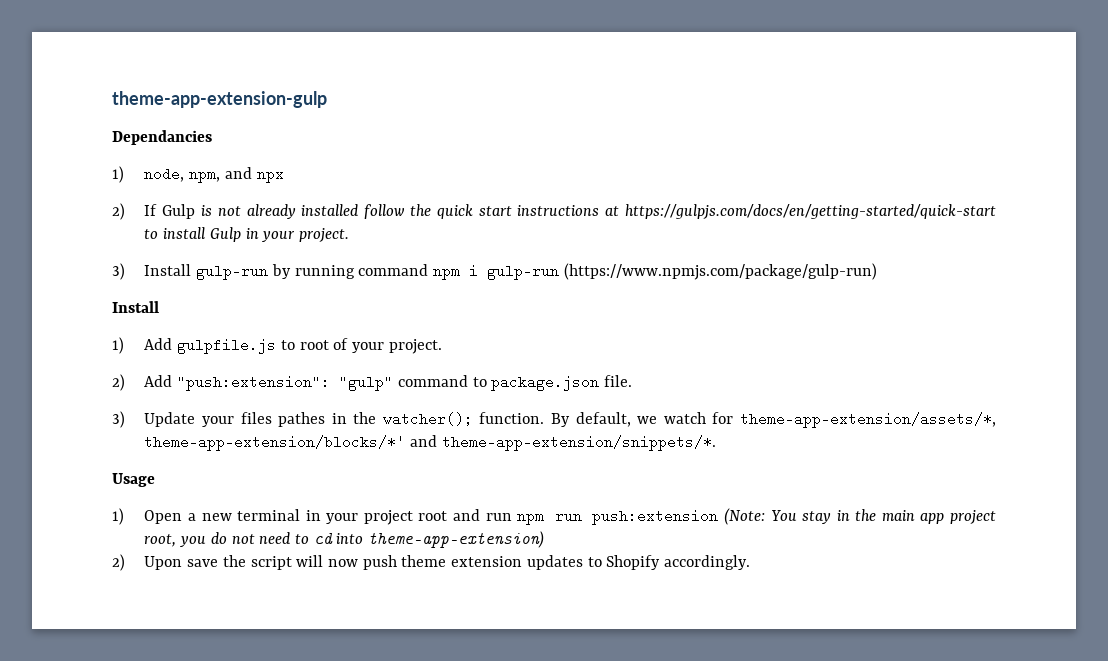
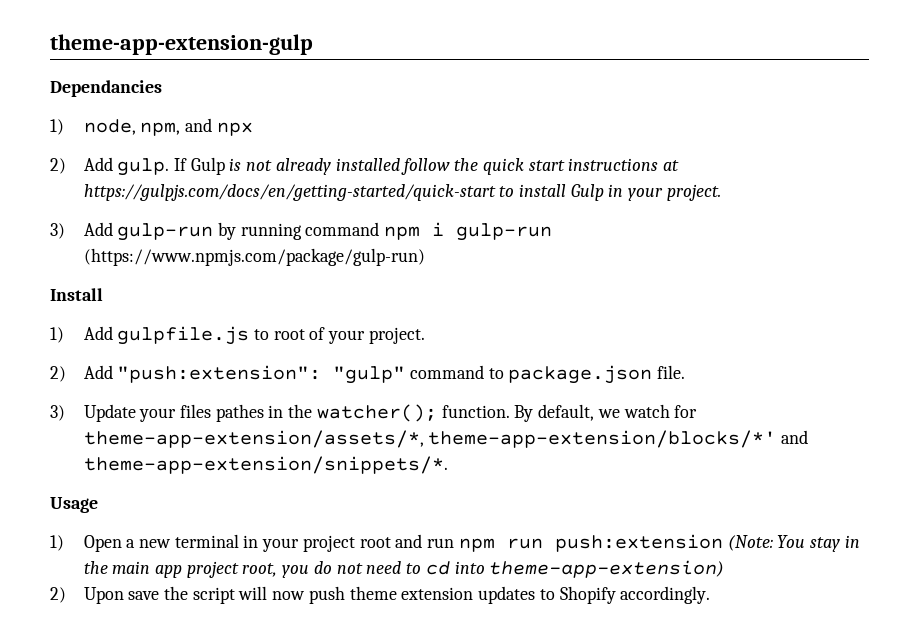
(125, 211) none -> [83,157,170,176] Add gulp.
[144,264,192,276] Install -> [83,222,113,236] Add

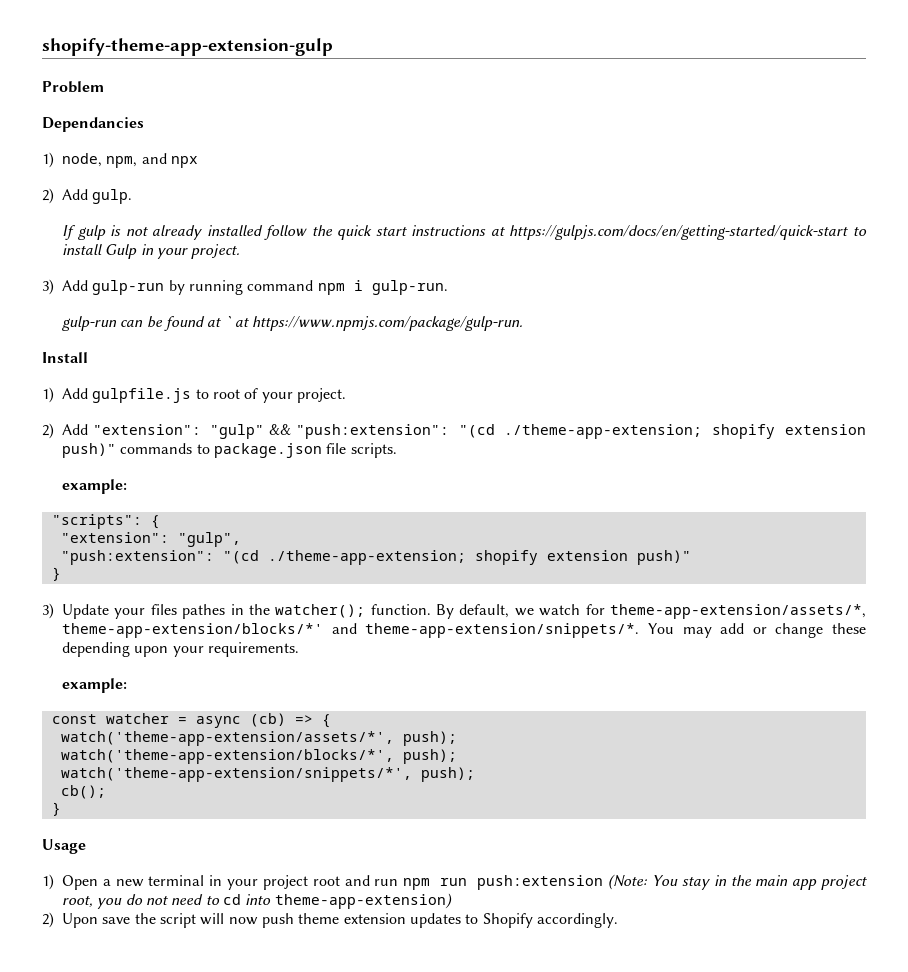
[50,34,313,55] theme-app-extension-gulp -> [42,38,333,56] [42,81,104,93] shopify-theme-app-extension-gulp // Problem
[174,157,225,175] If Gulp -> [61,225,106,240] // If gulp
[456,223,553,241] [83,248,425,266] gulp-run (https://www.npmjs.com/package/gulp-run) -> [371,280,448,295] [61,315,524,331] gulp-run. // gulp-run can be found at ` at https://www.npmjs.com/package/gulp-run.
[117,365,686,384] "push:extension": "gulp" command to package.json file. -> [92,424,866,439] [62,443,397,458] [61,479,127,494] [51,514,160,529] [60,532,241,547] [60,550,691,565] [51,567,61,581] "extension": "gulp" && "push:extension": "(cd ./theme-app-extension; shopify extension push)" commands to package.json file scripts. // example: // "scripts": { // "extension": "gulp", // "push:extension": "(cd ./theme-app-extension; shopify extension push)" // }
(448, 465) none -> [647,623,866,638] [62,642,299,657] [61,678,127,693] [51,713,331,728] [60,731,457,746] [60,749,457,764] [60,767,475,782] [60,785,106,799] [51,802,61,816] You may add or change these depending upon your requirements. // example: // const watcher = async (cb) => { // watch('theme-app-extension/assets/*', push); // watch('theme-app-extension/blocks/*', push); // watch('theme-app-extension/snippets/*', push); // cb(); // }

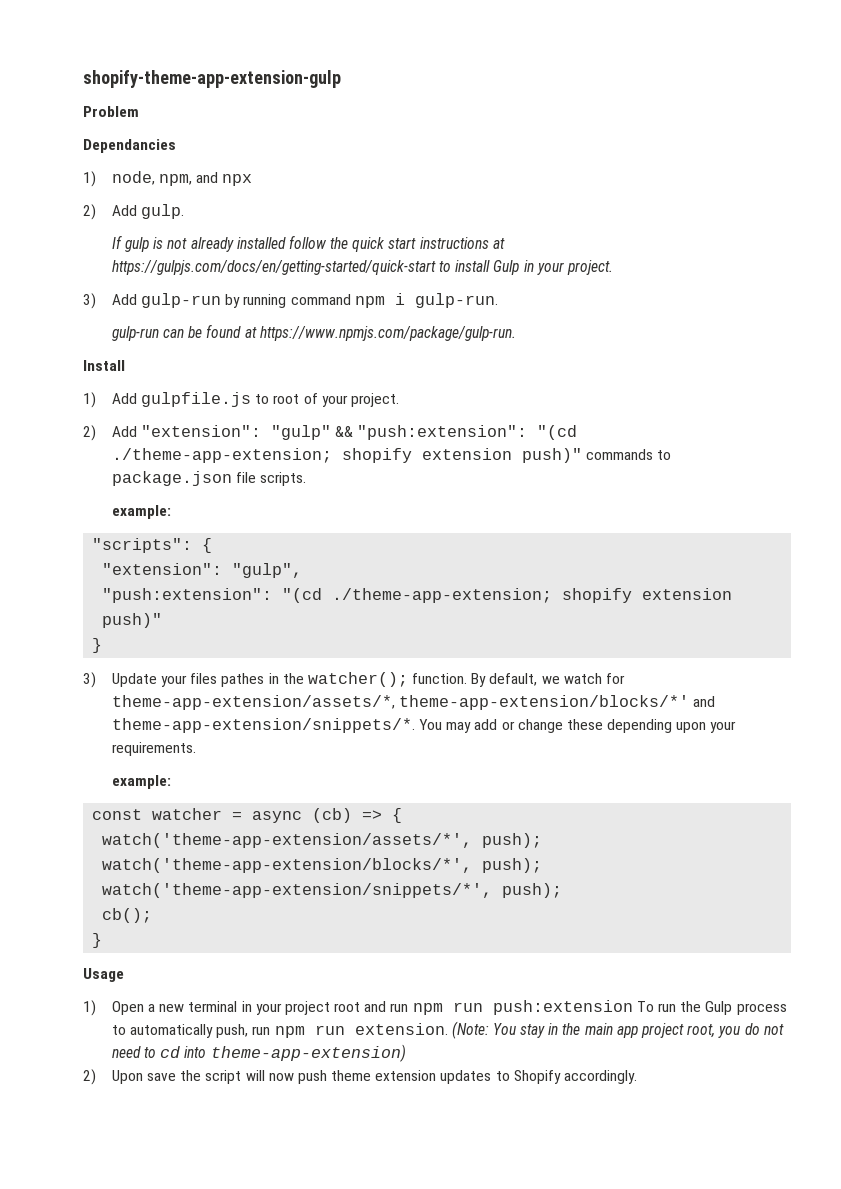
[224,315,249,327] ` at -> (257, 332) none
(604, 882) none -> [636,1001,787,1015] [111,1023,448,1038] To run the Gulp process to automatically push, run npm run extension.

